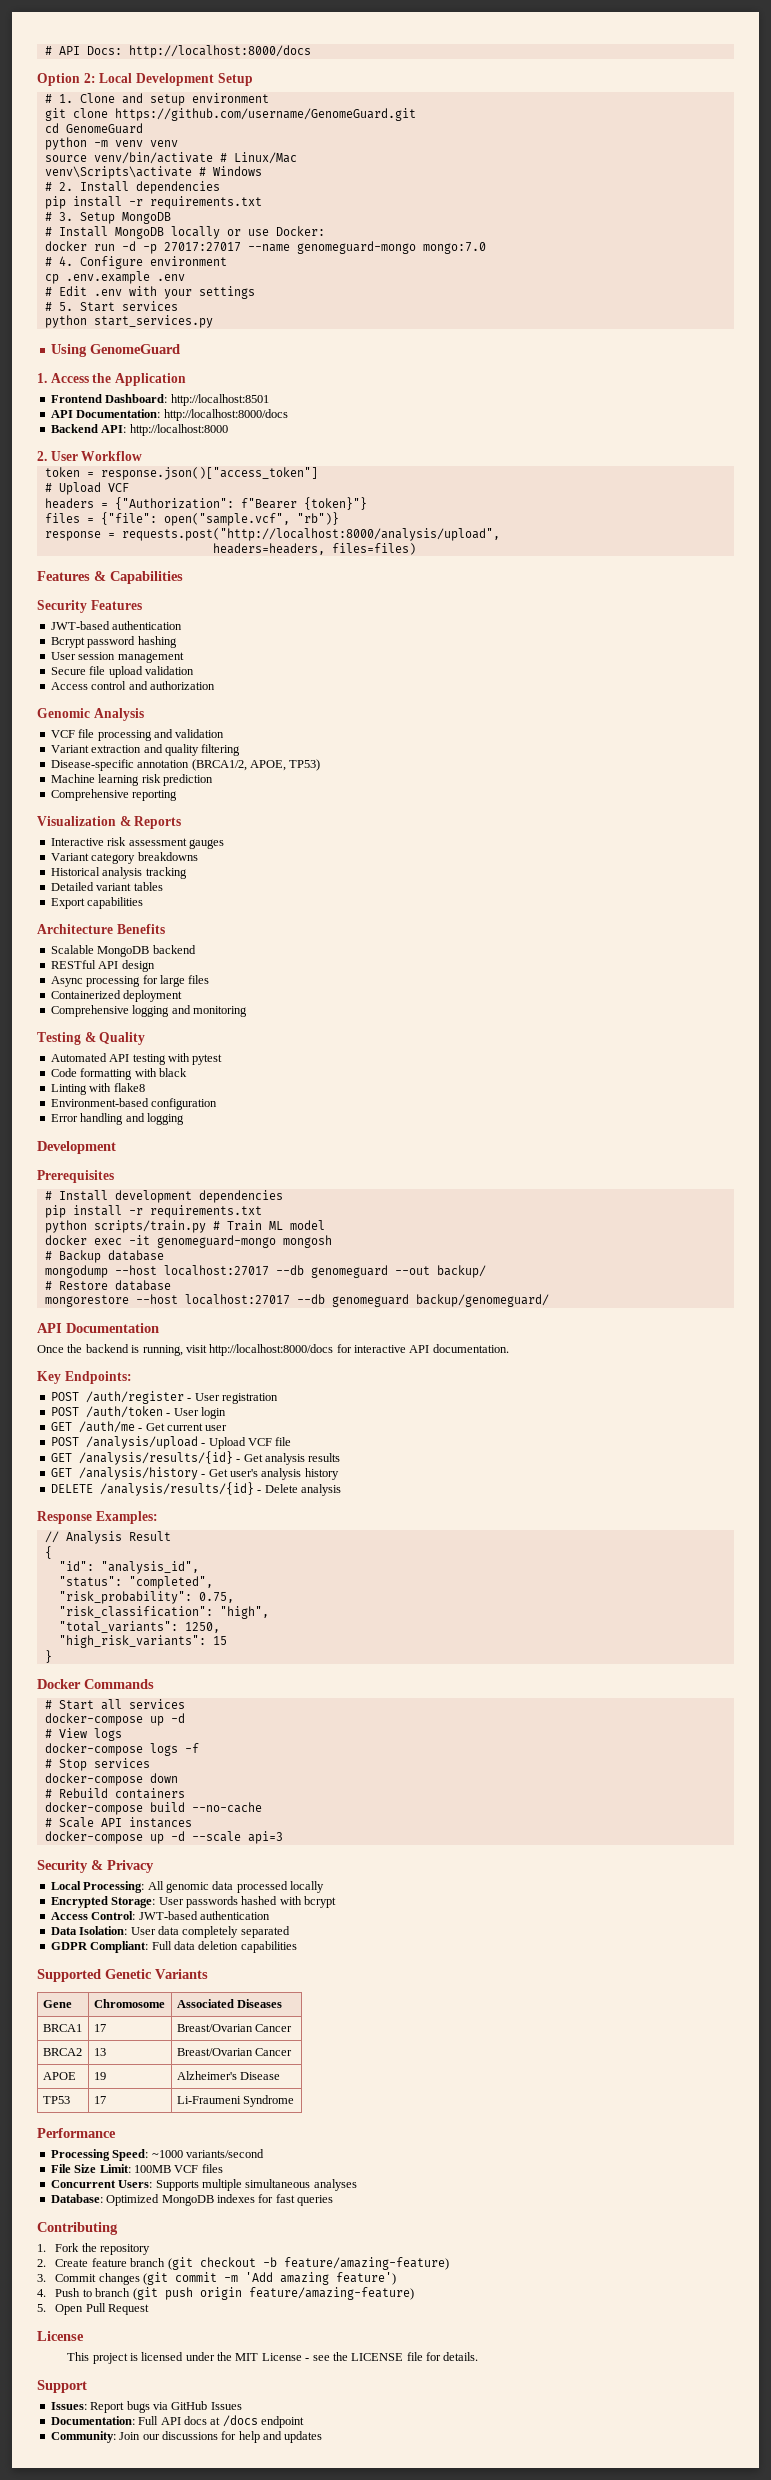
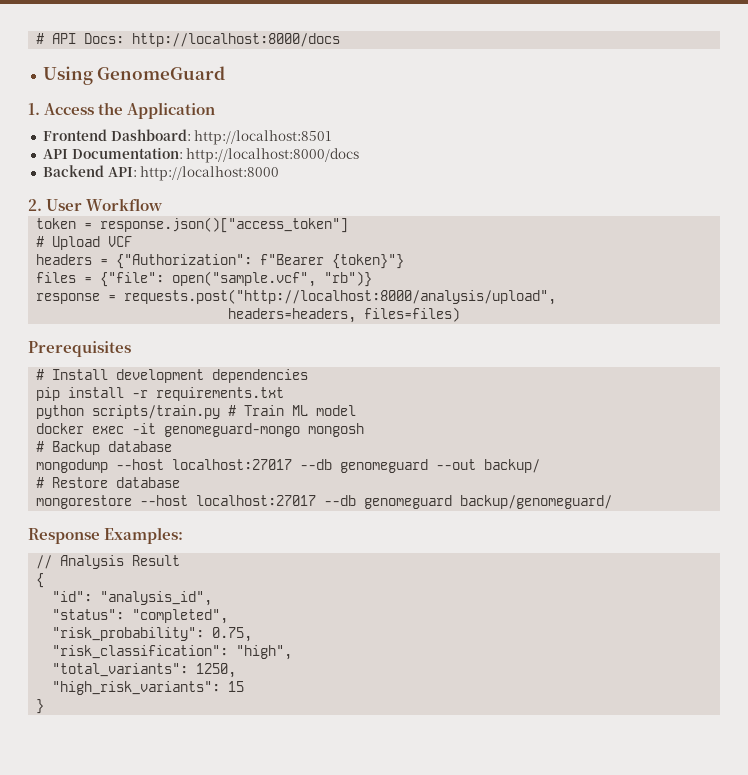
[37,73,253,86] [44,93,269,106] [44,108,416,121] [44,123,143,134] [44,137,178,150] [44,152,297,164] [44,166,262,179] [44,181,220,194] [44,196,262,209] [44,212,171,224] [44,226,325,239] [44,241,486,254] [44,256,227,269] [44,271,185,284] [44,286,255,299] [44,301,178,312] [44,315,213,328] // Option 2: Local Development Setup // # 1. Clone and setup environment // git clone https://github.com/username/GenomeGuard.git // cd GenomeGuard // python -m venv venv // source venv/bin/activate # Linux/Mac // venv\Scripts\activate # Windows // # 2. Install dependencies // pip install -r requirements.txt // # 3. Setup MongoDB // # Install MongoDB locally or use Docker: // docker run -d -p 27017:27017 --name genomeguard-mongo mongo:7.0 // # 4. Configure environment // cp .env.example .env // # Edit .env with your settings // # 5. Start services // python start_services.py -> (341, 40) none
[37,571,183,584] [37,600,142,613] [50,621,183,630] [50,636,177,648] [50,652,184,663] [50,666,194,678] [50,681,215,690] [37,708,144,721] [50,729,225,741] [50,744,241,756] [50,759,321,771] [50,774,213,786] [50,789,178,801] [37,816,182,829] [50,837,224,849] [50,852,198,864] [50,867,187,879] [50,882,163,891] [50,897,144,909] [37,924,165,934] [50,945,196,957] [50,960,155,972] [50,975,210,987] [50,990,183,1002] [50,1005,247,1017] [37,1032,146,1045] [50,1053,223,1065] [50,1068,187,1080] [50,1083,145,1095] [50,1098,218,1110] [50,1113,184,1125] [37,1141,116,1154] // Features & Capabilities // Security Features // JWT-based authentication // Bcrypt password hashing // User session management // Secure file upload validation // Access control and authorization // Genomic Analysis // VCF file processing and validation // Variant extraction and quality filtering // Disease-specific annotation (BRCA1/2, APOE, TP53) // Machine learning risk prediction // Comprehensive reporting // Visualization & Reports // Interactive risk assessment gauges // Variant category breakdowns // Historical analysis tracking // Detailed variant tables // Export capabilities // Architecture Benefits // Scalable MongoDB backend // RESTful API design // Async processing for large files // Containerized deployment // Comprehensive logging and monitoring // Testing & Quality // Automated API testing with pytest // Code formatting with black // Linting with flake8 // Environment-based configuration // Error handling and logging // Development -> (461, 314) none
[37,1323,159,1333] [37,1344,509,1356] [37,1371,132,1384] [50,1391,278,1404] [50,1406,226,1419] [50,1421,228,1433] [50,1436,292,1449] [50,1451,341,1465] [50,1467,339,1480] [50,1482,341,1496] // API Documentation // Once the backend is running, visit http://localhost:8000/docs for interactive API documentation. // Key Endpoints: // POST /auth/register - User registration // POST /auth/token - User login // GET /auth/me - Get current user // POST /analysis/upload - Upload VCF file // GET /analysis/results/{id} - Get analysis results // GET /analysis/history - Get user's analysis history // DELETE /analysis/results/{id} - Delete analysis -> (613, 502) none
[37,1679,154,1689] [44,1699,185,1710] [44,1713,185,1726] [44,1728,122,1741] [44,1743,199,1756] [44,1758,150,1771] [44,1773,178,1786] [44,1788,185,1799] [44,1802,262,1815] [44,1817,192,1828] [44,1831,283,1844] [37,1860,154,1873] [50,1881,324,1893] [50,1896,336,1908] [50,1911,270,1920] [50,1926,290,1938] [50,1941,297,1953] [37,1969,208,1982] [42,2000,72,2008] [93,1999,165,2008] [176,1999,282,2008] [42,2024,82,2032] [93,2024,106,2032] [176,2024,292,2032] [42,2048,82,2056] [93,2048,106,2056] [176,2048,292,2056] [42,2072,76,2080] [93,2072,106,2080] [176,2071,280,2080] [42,2096,70,2104] [93,2096,106,2104] [176,2095,294,2107] [37,2128,116,2138] [50,2149,264,2161] [50,2164,223,2173] [50,2179,357,2191] [50,2194,333,2206] [37,2222,118,2235] [37,2243,151,2255] [37,2257,449,2270] [37,2272,397,2285] [37,2287,414,2300] [37,2303,150,2315] [37,2331,84,2341] [67,2352,479,2364] [37,2380,87,2393] [50,2401,242,2413] [50,2415,304,2428] [50,2431,323,2443] // Docker Commands // # Start all services // docker-compose up -d // # View logs // docker-compose logs -f // # Stop services // docker-compose down // # Rebuild containers // docker-compose build --no-cache // # Scale API instances // docker-compose up -d --scale api=3 // Security & Privacy // Local Processing: All genomic data processed locally // Encrypted Storage: User passwords hashed with bcrypt // Access Control: JWT-based authentication // Data Isolation: User data completely separated // GDPR Compliant: Full data deletion capabilities // Supported Genetic Variants // Gene | Chromosome | Associated Diseases // BRCA1 | 17 | Breast/Ovarian Cancer // BRCA2 | 13 | Breast/Ovarian Cancer // APOE | 19 | Alzheimer's Disease // TP53 | 17 | Li-Fraumeni Syndrome // Performance // Processing Speed: ~1000 variants/second // File Size Limit: 100MB VCF files // Concurrent Users: Supports multiple simultaneous analyses // Database: Optimized MongoDB indexes for fast queries // Contributing // 1. Fork the repository // 2. Create feature branch (git checkout -b feature/amazing-feature) // 3. Commit changes (git commit -m 'Add amazing feature') // 4. Push to branch (git push origin feature/amazing-feature) // 5. Open Pull Request // License // This project is licensed under the MIT License - see the LICENSE file for details. // Support // Issues: Report bugs via GitHub Issues // Documentation: Full API docs at /docs endpoint // Community: Join our discussions for help and updates -> (45, 706) none

